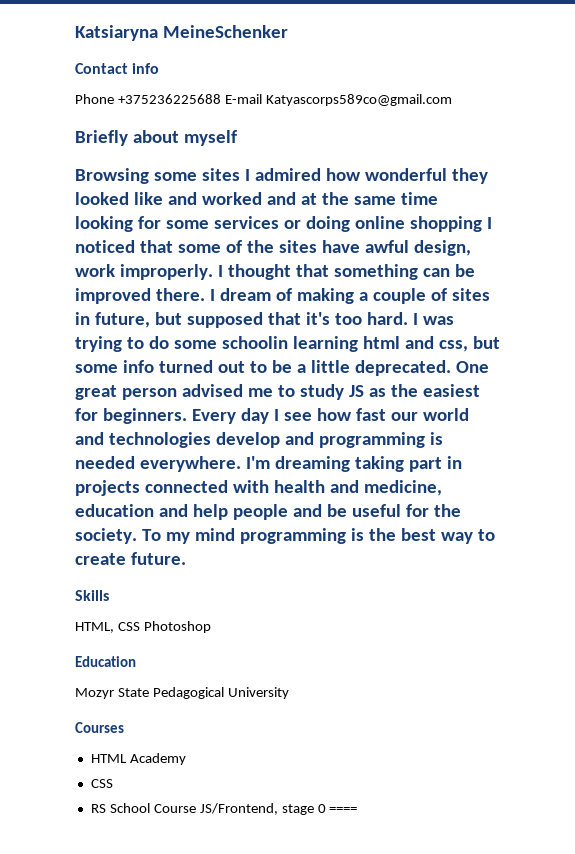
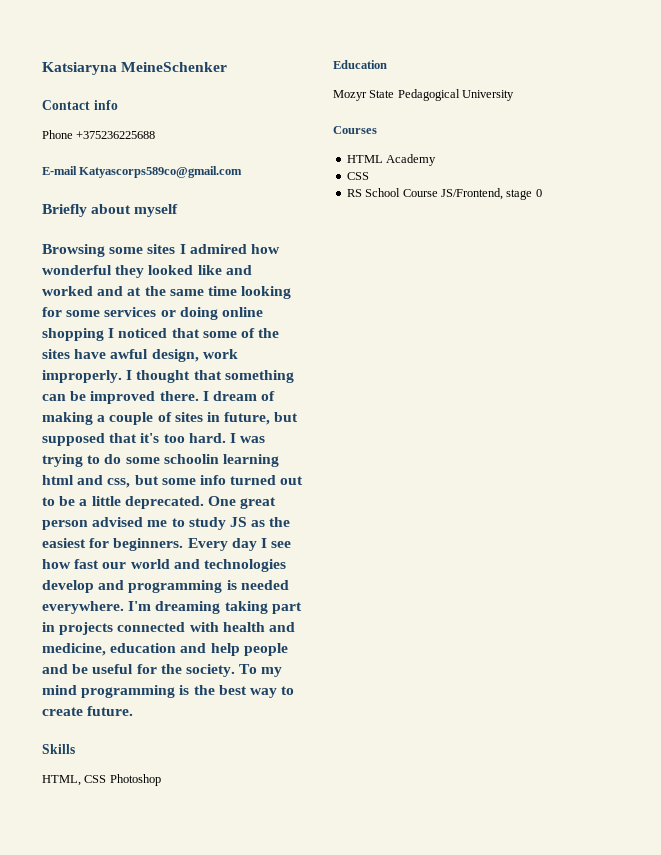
(221, 99) none -> (156, 135) //
[329,807,358,813] ==== -> (542, 193) none

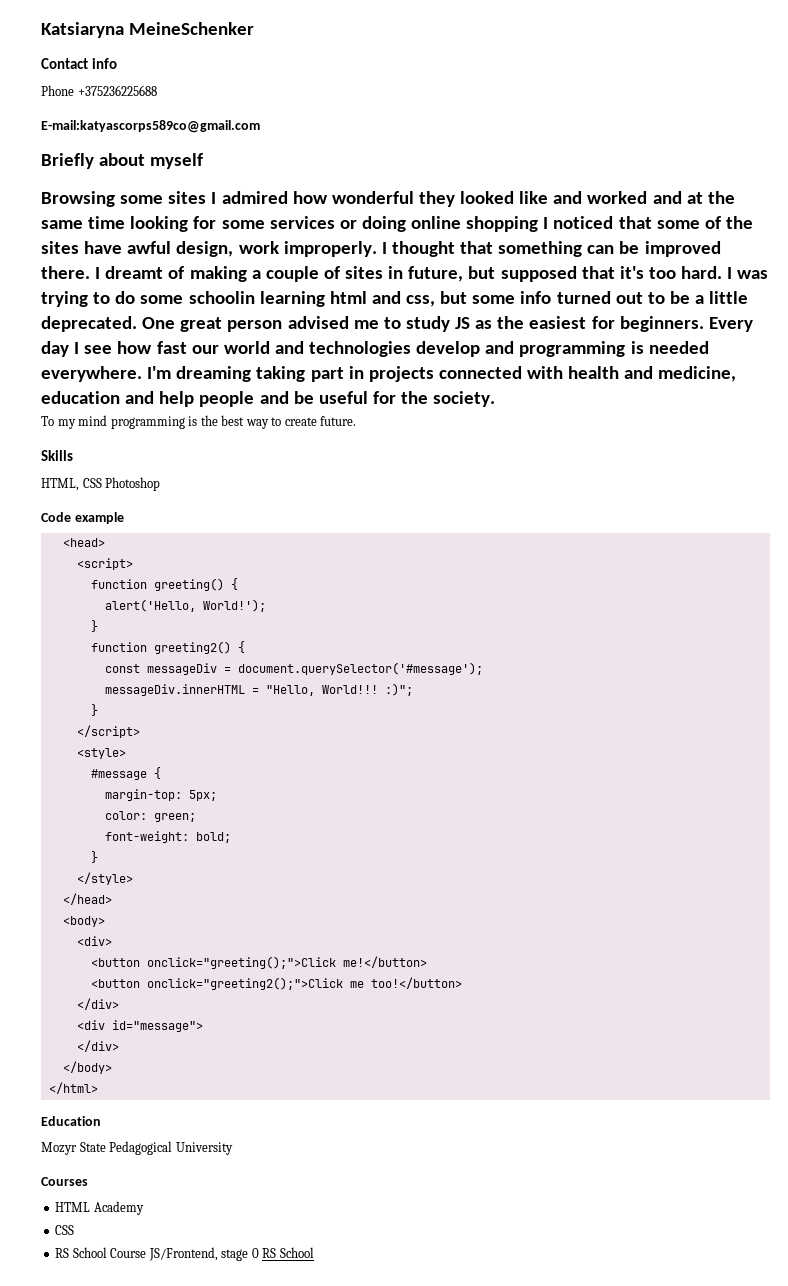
[42,166,243,178] E-mail Katyascorps589co@gmail.com -> [41,120,260,133] E-mail:katyascorps589co@gmail.com
[212,391,257,401] dream -> [105,266,164,279] dreamt
(235, 670) none -> (496, 399) //
(161, 780) none -> [41,512,124,524] [62,538,105,547] [76,558,133,570] [90,578,238,591] [104,599,266,612] [90,620,98,632] [90,641,245,654] [104,662,483,675] [104,683,413,696] [90,704,98,716] [76,725,140,738] [76,748,126,759] [90,767,161,780] [104,789,217,801] [104,811,196,822] [104,831,231,843] [90,851,98,863] [76,872,133,885] [62,893,112,905] [62,916,105,927] [76,936,112,946] [90,956,427,969] [90,977,462,990] [76,998,119,1010] [76,1020,203,1032] [76,1040,119,1052] [62,1061,112,1074] [48,1082,98,1094] // Code example // <head> // <script> // function greeting() { // alert('Hello, World!'); // } // function greeting2() { // const messageDiv = document.querySelector('#message'); // messageDiv.innerHTML = "Hello, World!!! :)"; // } // </script> // <style> // #message { // margin-top: 5px; // color: green; // font-weight: bold; // } // </style> // </head> // <body> // <div> // <button onclick="greeting();">Click me!</button> // <button onclick="greeting2();">Click me too!</button> // </div> // <div id="message"> // </div> // </body> // </html>
(542, 193) none -> [262,1247,314,1258] RS School

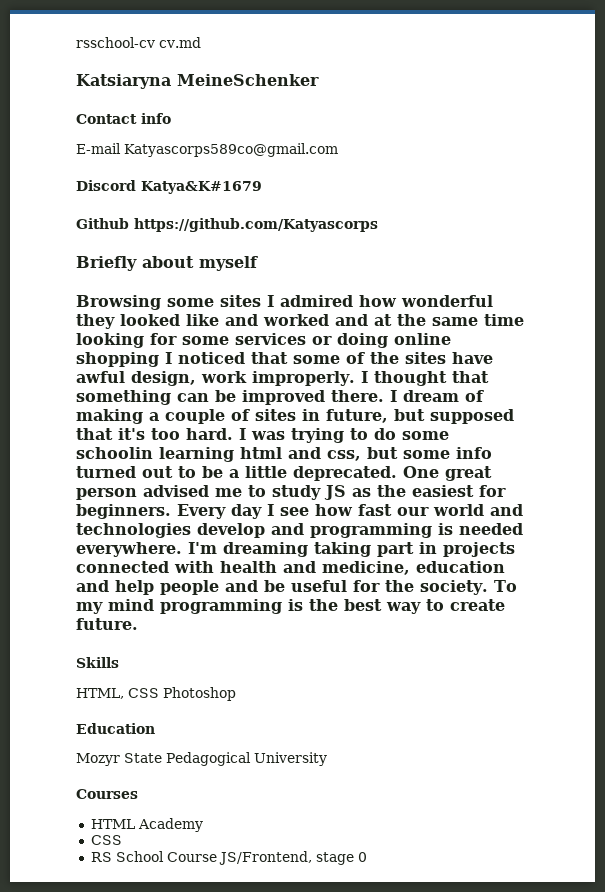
(41, 30) none -> [76,37,201,48] rsschool-cv cv.md //
[41,85,157,96] [41,120,260,133] Phone +375236225688 // E-mail:katyascorps589co@gmail.com -> [76,143,338,157] [76,180,262,194] [76,218,378,232] E-mail Katyascorps589co@gmail.com // Discord Katya&K#1679 // Github https://github.com/Katyascorps
[105,266,164,279] dreamt -> [403,390,459,402] dream
(496, 399) // -> (488, 587) none
[41,512,124,524] [62,538,105,547] [76,558,133,570] [90,578,238,591] [104,599,266,612] [90,620,98,632] [90,641,245,654] [104,662,483,675] [104,683,413,696] [90,704,98,716] [76,725,140,738] [76,748,126,759] [90,767,161,780] [104,789,217,801] [104,811,196,822] [104,831,231,843] [90,851,98,863] [76,872,133,885] [62,893,112,905] [62,916,105,927] [76,936,112,946] [90,956,427,969] [90,977,462,990] [76,998,119,1010] [76,1020,203,1032] [76,1040,119,1052] [62,1061,112,1074] [48,1082,98,1094] // Code example // <head> // <script> // function greeting() { // alert('Hello, World!'); // } // function greeting2() { // const messageDiv = document.querySelector('#message'); // messageDiv.innerHTML = "Hello, World!!! :)"; // } // </script> // <style> // #message { // margin-top: 5px; // color: green; // font-weight: bold; // } // </style> // </head> // <body> // <div> // <button onclick="greeting();">Click me!</button> // <button onclick="greeting2();">Click me too!</button> // </div> // <div id="message"> // </div> // </body> // </html> -> (236, 694) none
[262,1247,314,1258] RS School -> (367, 857) none

